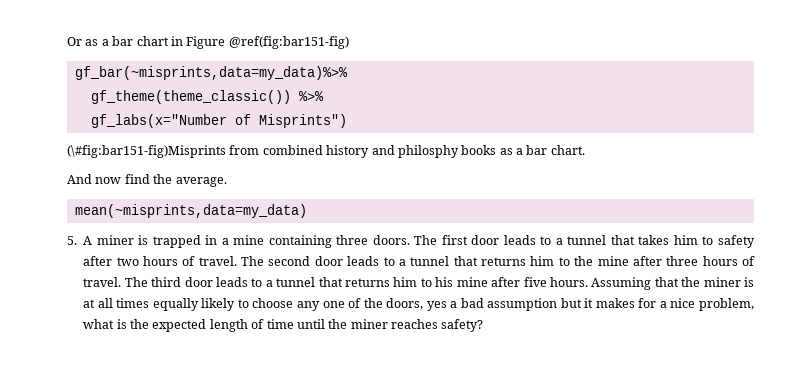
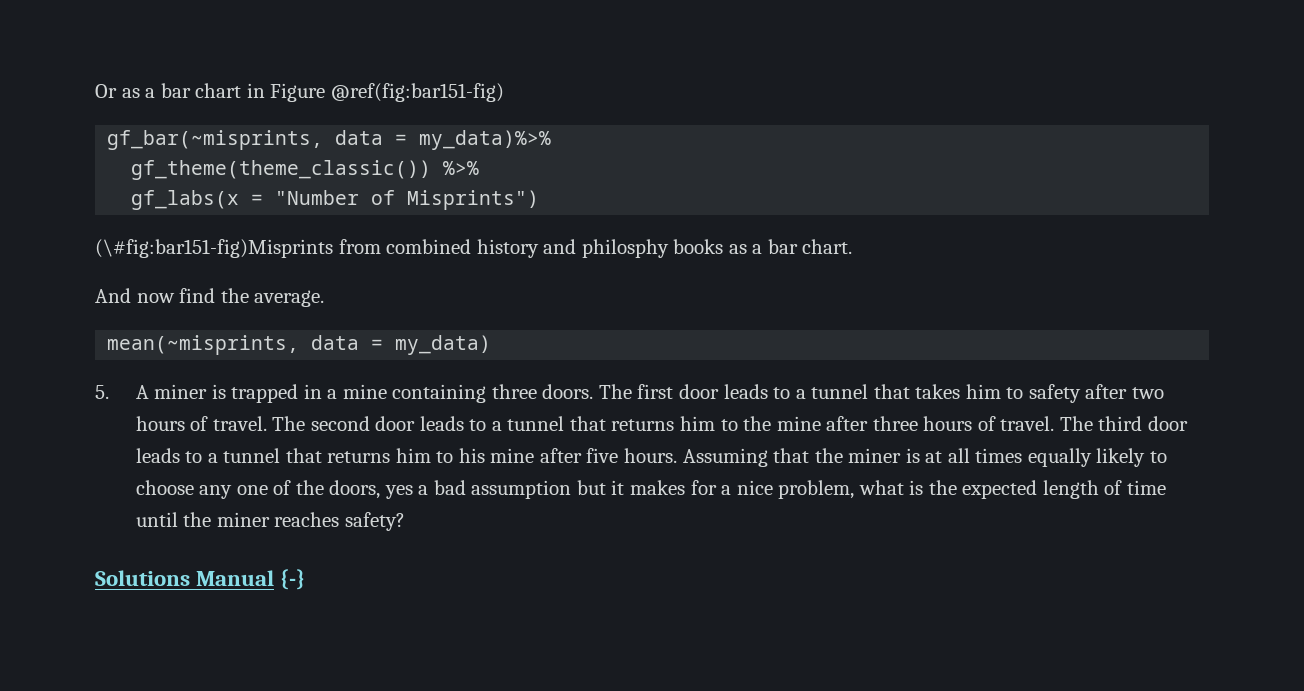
[74,66,348,80] gf_bar(~misprints,data=my_data)%>% -> [107,130,552,150] gf_bar(~misprints, data = my_data)%>%
[90,114,227,128] gf_labs(x="Number -> [131,190,360,210] gf_labs(x = "Number
[74,204,307,218] mean(~misprints,data=my_data) -> [107,335,492,355] mean(~misprints, data = my_data)
(484, 325) none -> [95,569,306,590] // Solutions Manual {-}

